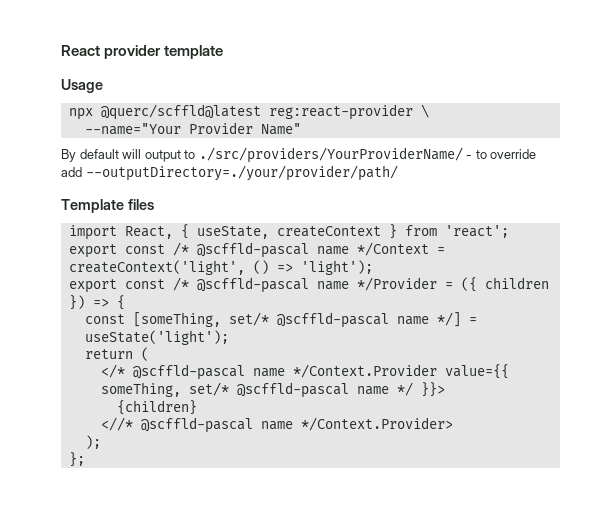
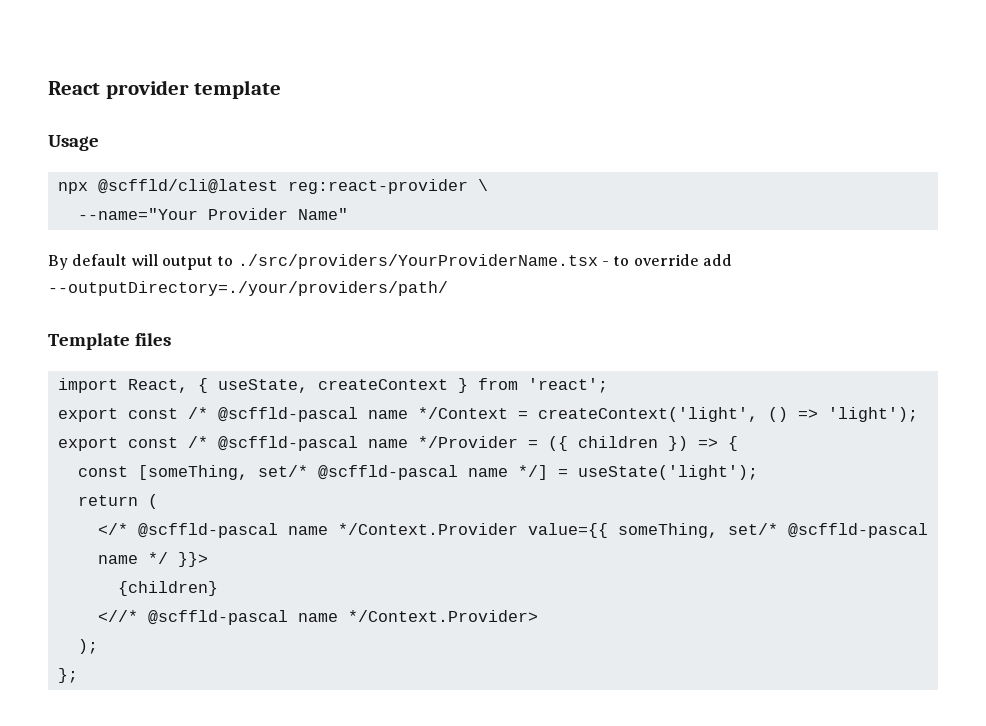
[100,104,261,120] @querc/scffld@latest -> [97,179,278,194] @scffld/cli@latest
[198,147,463,163] ./src/providers/YourProviderName/ -> [237,254,598,269] ./src/providers/YourProviderName.tsx
[85,165,398,181] --outputDirectory=./your/provider/path/ -> [48,281,448,296] --outputDirectory=./your/providers/path/

